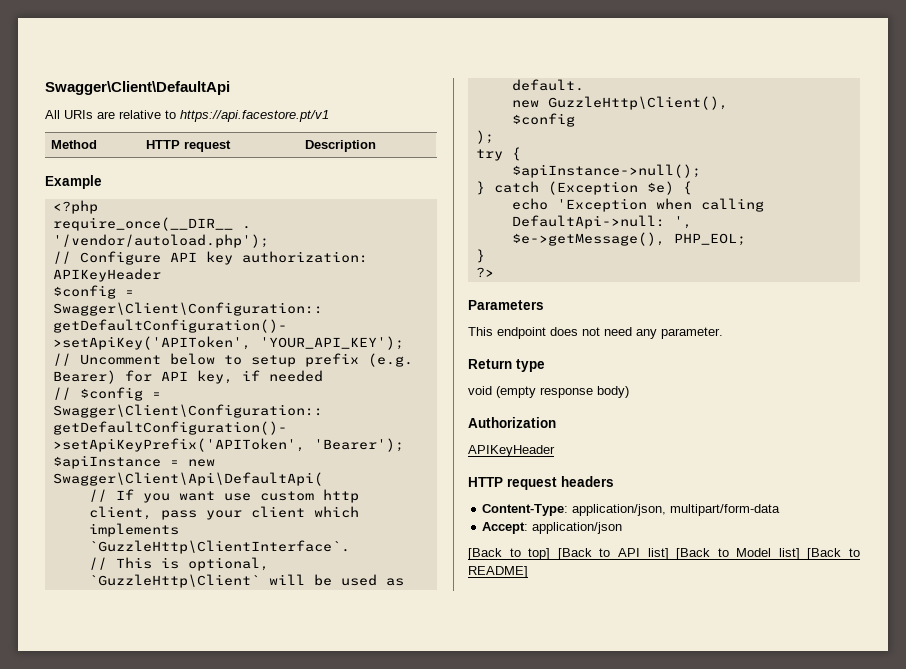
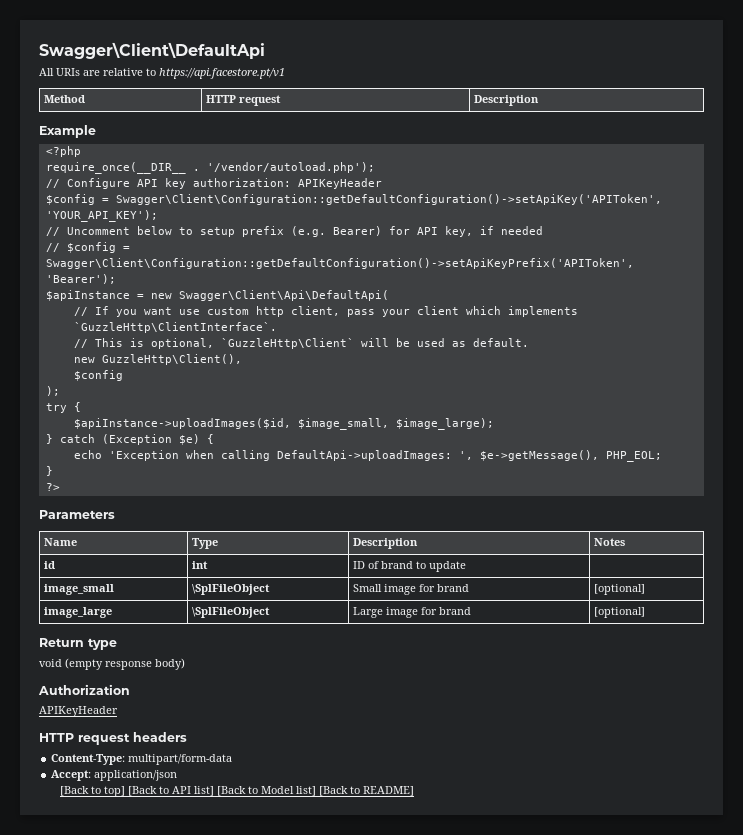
[511,164,701,178] $apiInstance->null(); -> [73,418,494,430] $apiInstance->uploadImages($id, $image_small, $image_large);
[511,215,665,229] DefaultApi->null: -> [276,450,452,461] DefaultApi->uploadImages:
[468,327,723,339] // This endpoint does not need any parameter. -> [44,538,78,546] [192,538,219,549] [353,538,419,549] [594,538,626,546] [44,561,56,569] [192,561,209,569] [353,561,467,572] [44,584,115,595] [192,584,271,595] [353,584,470,595] [594,584,646,595] [44,607,113,618] [192,607,271,618] [353,607,472,618] [594,607,646,618] // Name | Type | Description | Notes // id | int | ID of brand to update | // image_small | \SplFileObject | Small image for brand | [optional] // image_large | \SplFileObject | Large image for brand | [optional]
[572,504,667,516] application/json, -> (126, 759) none

